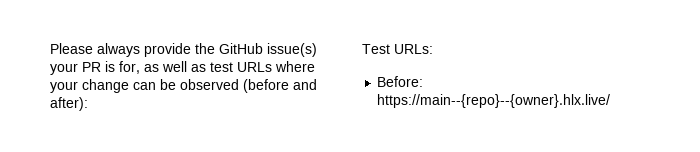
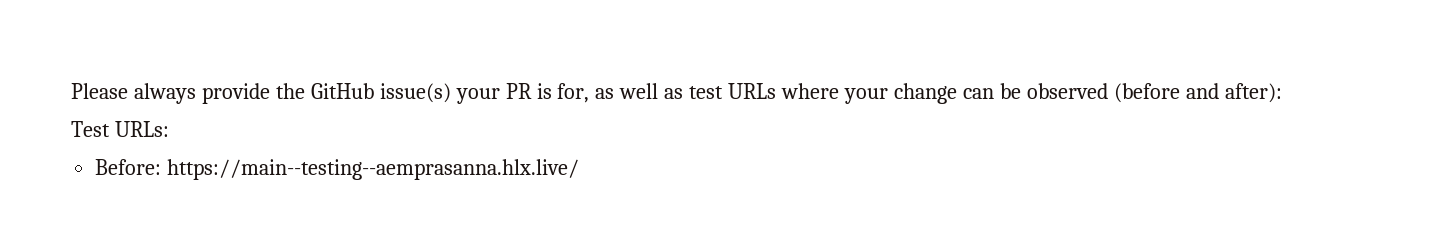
[377,94,611,108] https://main--{repo}--{owner}.hlx.live/ -> [167,159,580,180] https://main--testing--aemprasanna.hlx.live/

